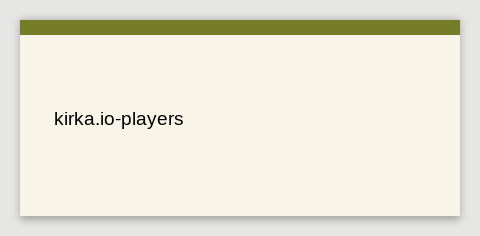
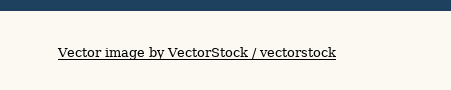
[54,112,184,129] kirka.io-players -> [57,47,336,60] Vector image by VectorStock / vectorstock

